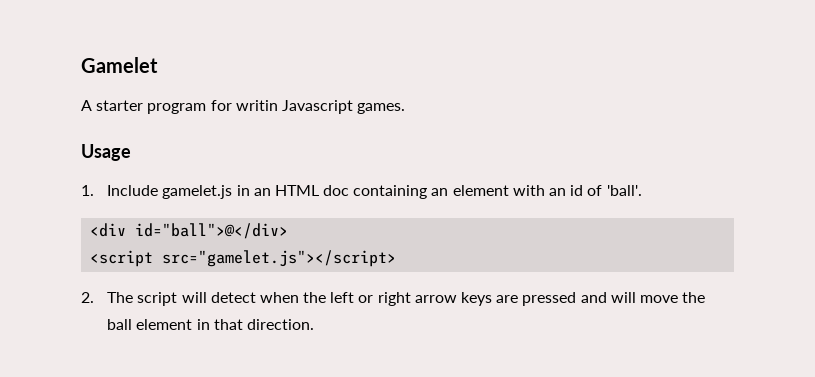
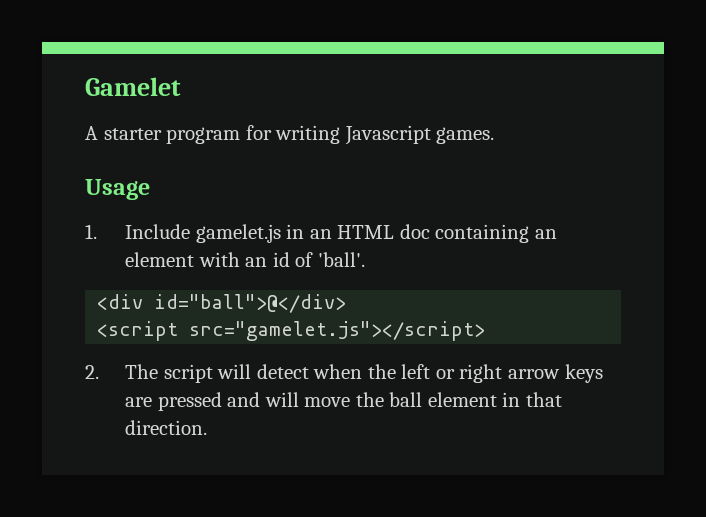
[235,100,278,111] writin -> [275,125,341,144] writing

